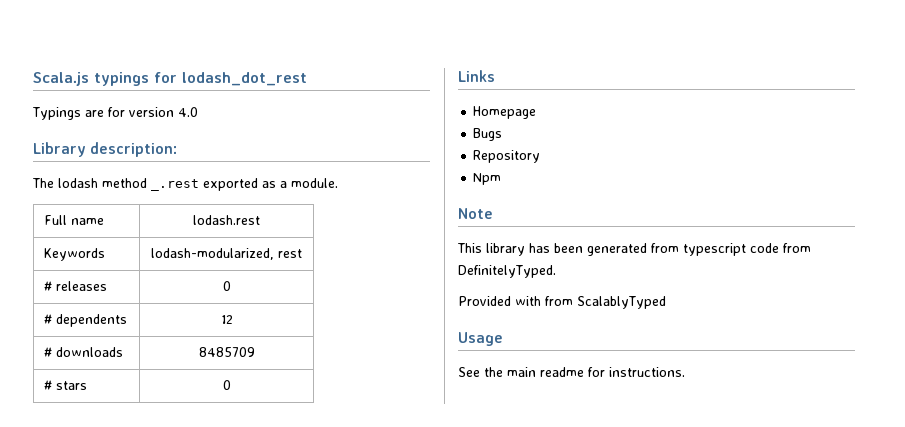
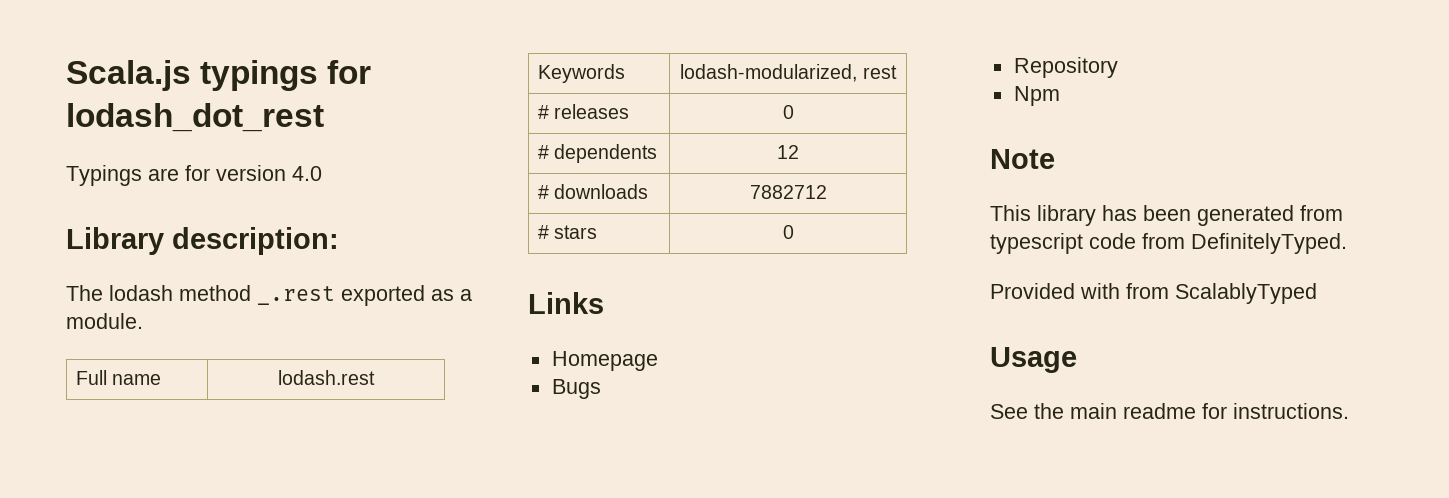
[198,347,255,357] 8485709 -> [749,185,827,199] 7882712

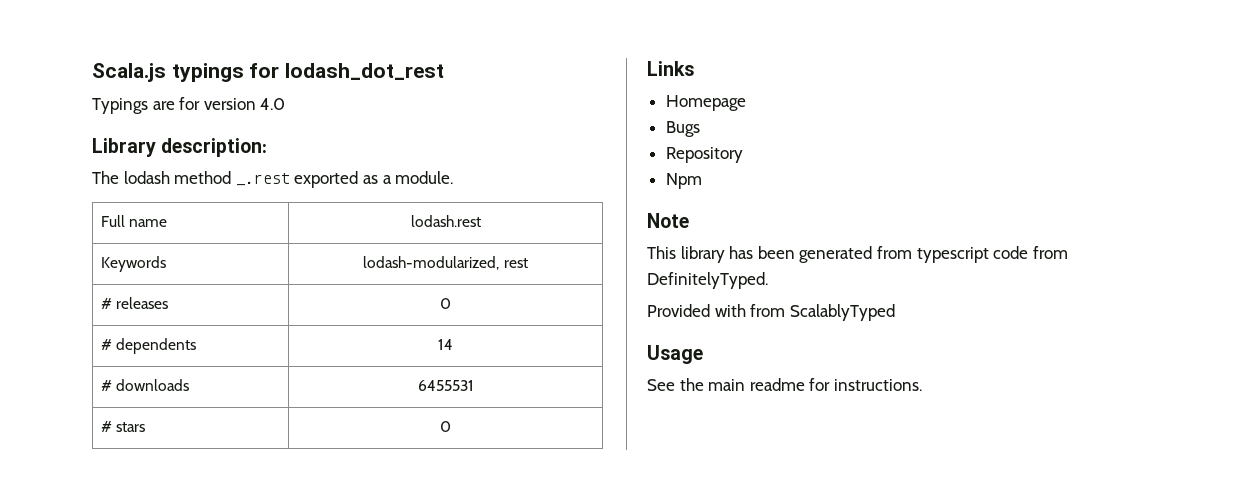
[777,145,799,159] 12 -> [438,339,453,350] 14
[749,185,827,199] 7882712 -> [417,380,474,391] 6455531

